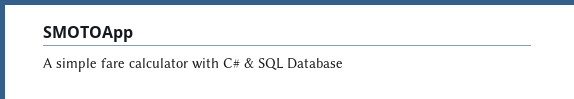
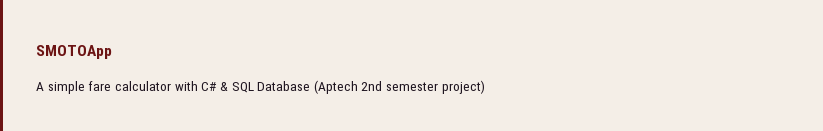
(343, 63) none -> [313,80,485,94] (Aptech 2nd semester project)

